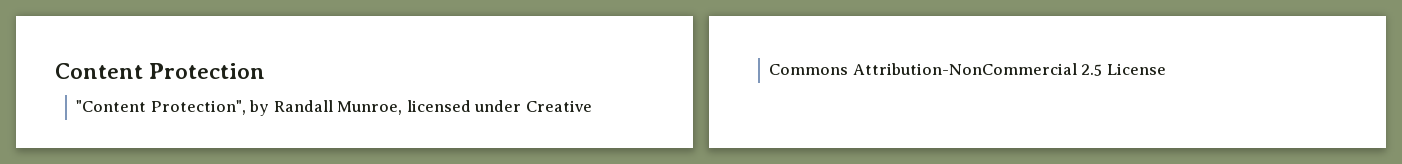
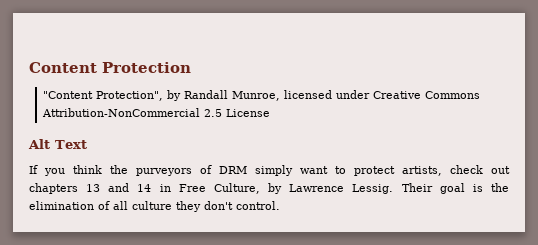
(1166, 69) none -> [28,139,87,149] [29,165,510,176] [29,183,509,194] [29,201,280,212] // Alt Text // If you think the purveyors of DRM simply want to protect artists, check out chapters 13 and 14 in Free Culture, by Lawrence Lessig. Their goal is the elimination of all culture they don't control.

